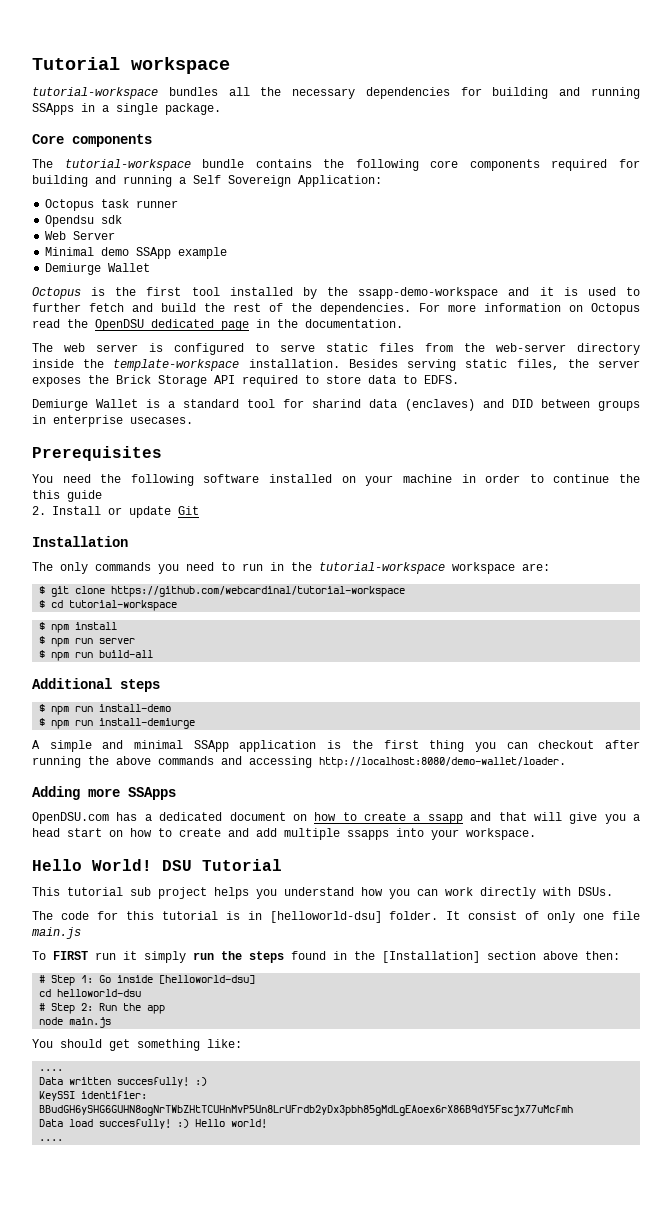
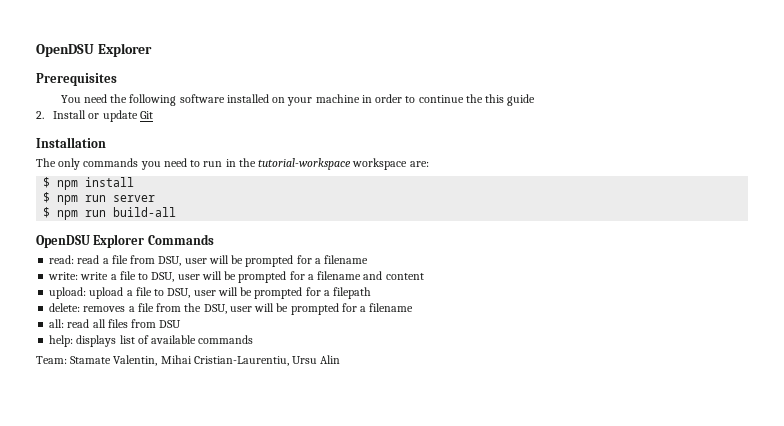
[32,57,230,74] [32,87,640,99] [32,103,221,115] [32,134,152,147] [32,159,640,171] [32,175,382,187] [45,199,179,211] [45,215,123,227] [45,231,116,240] [45,247,228,259] [45,263,151,275] [32,287,640,299] [32,303,640,315] [32,319,403,331] [32,343,640,355] [32,359,640,371] [32,375,459,387] [32,399,640,411] [32,415,193,427] Tutorial workspace // tutorial-workspace bundles all the necessary dependencies for building and running SSApps in a single package. // Core components // The tutorial-workspace bundle contains the following core components required for building and running a Self Sovereign Application: // Octopus task runner // Opendsu sdk // Web Server // Minimal demo SSApp example // Demiurge Wallet // Octopus is the first tool installed by the ssapp-demo-workspace and it is used to further fetch and build the rest of the dependencies. For more information on Octopus read the OpenDSU dedicated page in the documentation. // The web server is configured to serve static files from the web-server directory inside the template-workspace installation. Besides serving static files, the server exposes the Brick Storage API required to store data to EDFS. // Demiurge Wallet is a standard tool for sharind data (enclaves) and DID between groups in enterprise usecases. -> [36,43,152,57] OpenDSU Explorer
[39,586,406,597] [39,600,178,611] // $ git clone https://github.com/webcardinal/tutorial-workspace // $ cd tutorial-workspace -> (429, 164) none
[32,678,160,692] [39,704,172,715] [39,718,196,729] [32,740,640,752] [32,756,566,768] [32,786,176,800] [32,812,640,824] [32,828,536,840] [32,859,282,871] [32,887,613,899] [32,911,641,923] [32,927,81,939] [32,951,620,963] [39,975,256,986] [39,989,142,997] [39,1003,166,1014] [39,1017,112,1028] [32,1039,242,1051] [39,1069,64,1071] [39,1077,208,1087] [39,1091,148,1101] [39,1105,574,1116] [39,1119,268,1129] [39,1139,64,1141] Additional steps // $ npm run install-demo // $ npm run install-demiurge // A simple and minimal SSApp application is the first thing you can checkout after running the above commands and accessing http://localhost:8080/demo-wallet/loader. // Adding more SSApps // OpenDSU.com has a dedicated document on how to create a ssapp and that will give you a head start on how to create and add multiple ssapps into your workspace. // Hello World! DSU Tutorial // This tutorial sub project helps you understand how you can work directly with DSUs. // The code for this tutorial is in [helloworld-dsu] folder. It consist of only one file main.js // To FIRST run it simply run the steps found in the [Installation] section above then: // # Step 1: Go inside [helloworld-dsu] // cd helloworld-dsu // # Step 2: Run the app // node main.js // You should get something like: // .... // Data written succesfully! :) // KeySSI identifier: BBudGH6ySHG6GUHN8ogNrTWbZHtTCUHnMvP5Un8LrUFrdb2yDx3pbh85gMdLgEAoex6rX86B9dY5Fscjx77uMcfmh // Data load succesfully! :) Hello world! // .... -> [36,234,214,248] [49,255,369,267] [48,271,424,283] [49,287,372,299] [49,303,414,315] [49,319,182,328] [49,335,254,347] [36,355,341,366] OpenDSU Explorer Commands // read: read a file from DSU, user will be prompted for a filename // write: write a file to DSU, user will be prompted for a filename and content // upload: upload a file to DSU, user will be prompted for a filepath // delete: removes a file from the DSU, user will be prompted for a filename // all: read all files from DSU // help: displays list of available commands // Team: Stamate Valentin, Mihai Cristian-Laurentiu, Ursu Alin

